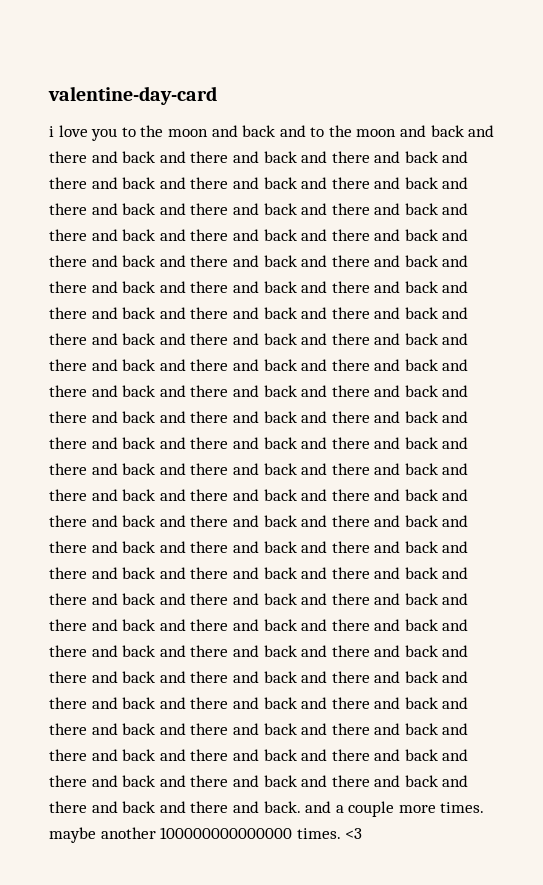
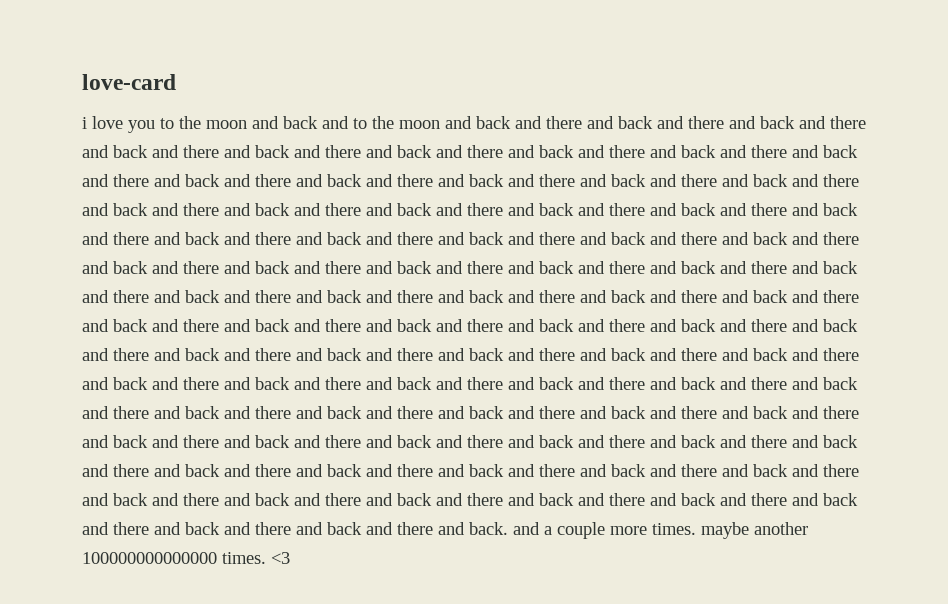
[48,86,217,105] valentine-day-card -> [82,74,176,90] love-card

